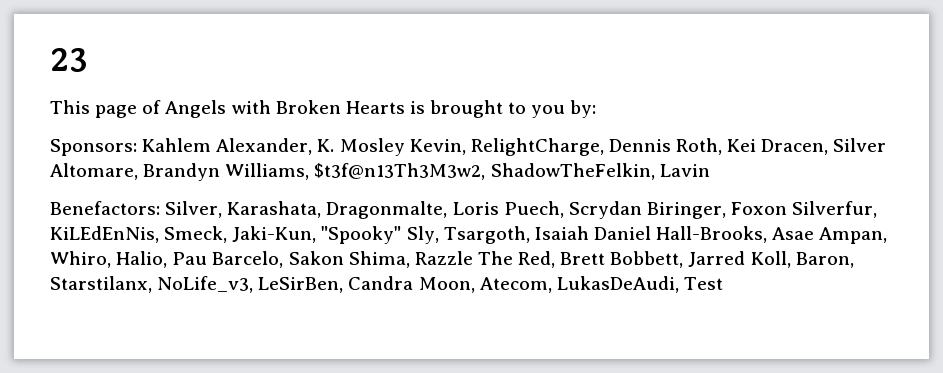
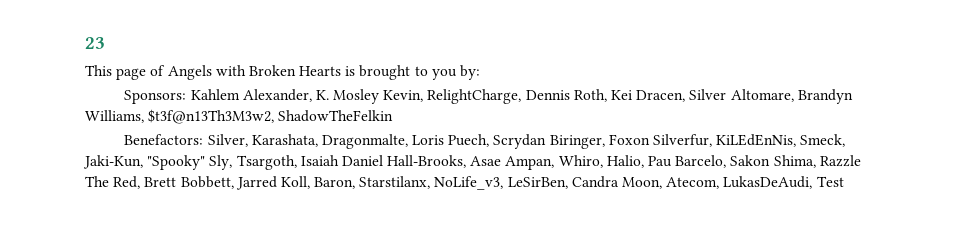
[490,163,710,180] ShadowTheFelkin, Lavin -> [278,110,394,122] ShadowTheFelkin

